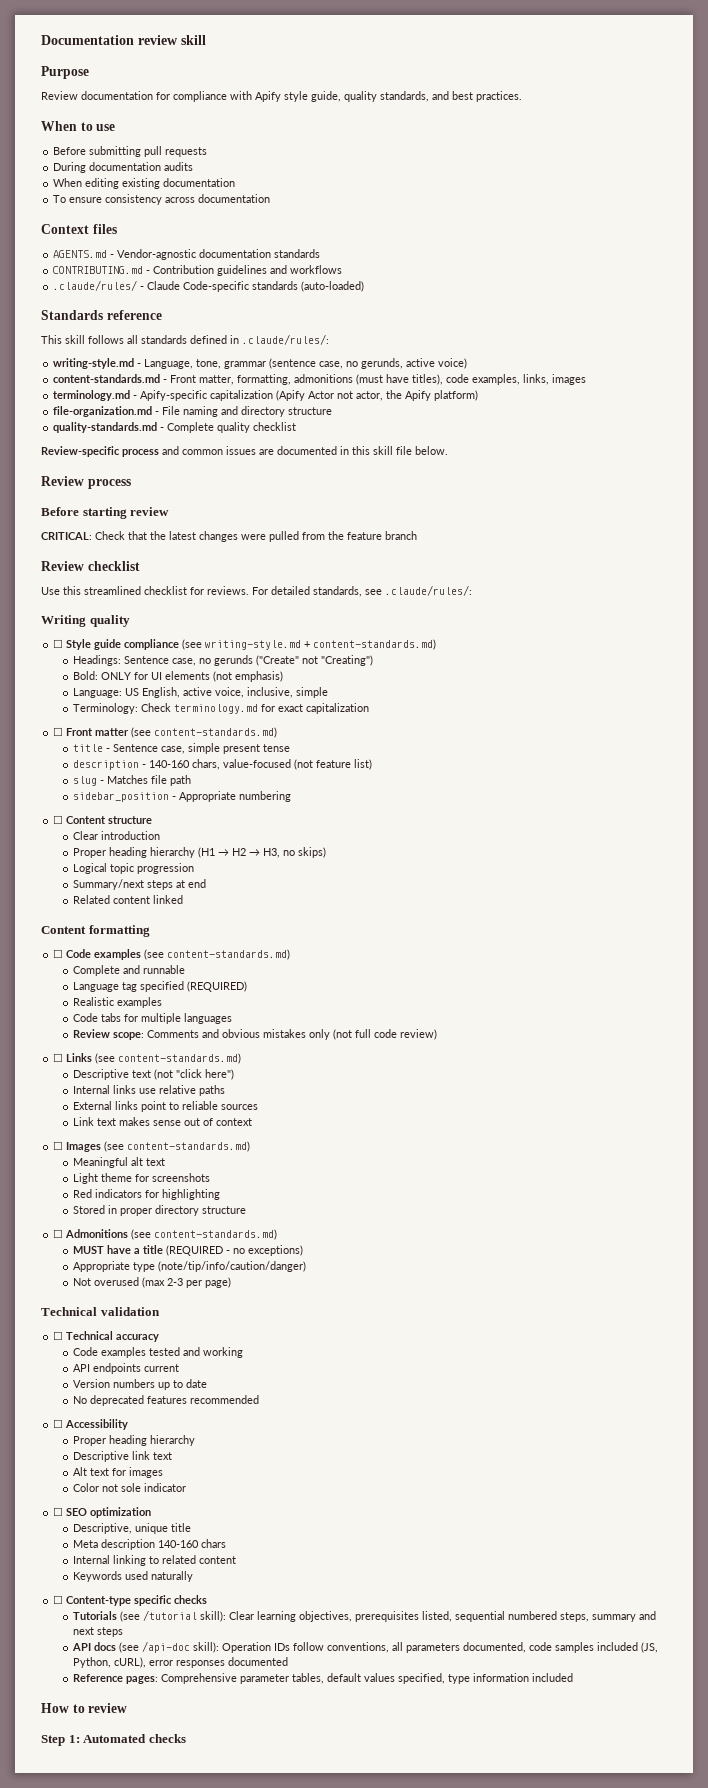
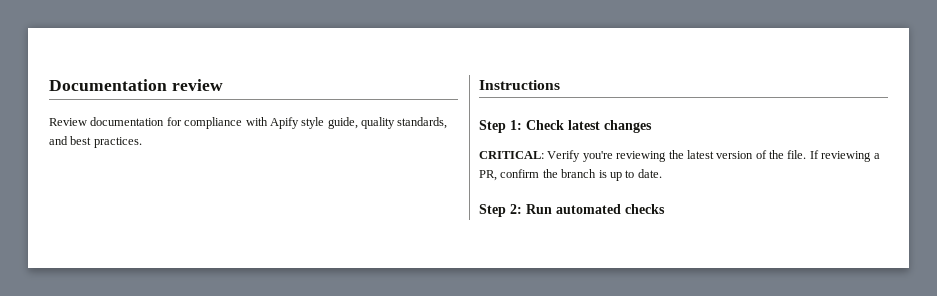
[181,35,206,45] [41,66,89,79] skill // Purpose -> (223, 85) none
[41,121,116,131] [53,146,208,157] [53,162,194,173] [53,178,236,189] [53,194,271,205] [41,224,117,234] [53,249,321,260] [53,265,343,276] [53,280,365,292] [41,310,162,320] [41,334,329,345] [53,358,468,369] [53,374,587,385] [53,390,479,401] [53,406,333,417] [53,422,297,433] [41,446,448,457] [41,476,131,489] [41,507,170,519] [41,531,417,542] [41,561,140,571] [41,585,472,597] [41,615,130,627] [53,639,437,650] [73,655,374,666] [73,671,284,682] [73,687,329,698] [73,703,370,714] [53,727,278,738] [73,743,291,754] [73,759,373,770] [73,775,192,786] [73,791,292,802] [53,815,153,824] [73,831,161,840] [73,847,327,858] [73,863,195,874] [73,879,207,890] [73,895,184,904] [41,925,150,937] [53,949,291,960] [73,965,186,976] [73,981,248,992] [73,997,163,1008] [73,1013,233,1024] [73,1029,438,1040] [53,1053,242,1064] [73,1069,235,1080] [73,1085,226,1096] [73,1101,259,1112] [73,1117,253,1126] [53,1141,251,1152] [73,1157,166,1168] [73,1173,211,1184] [73,1189,221,1200] [73,1205,247,1216] [53,1229,278,1240] [73,1245,304,1256] [73,1261,307,1272] [73,1277,232,1288] [41,1307,160,1316] [53,1331,160,1342] [73,1347,244,1358] [73,1363,180,1374] [73,1379,208,1390] [73,1395,260,1406] [53,1419,129,1430] [73,1435,196,1446] [73,1451,173,1462] [73,1467,164,1478] [73,1483,187,1492] [53,1507,152,1518] [73,1523,192,1534] [73,1539,227,1550] [73,1555,237,1566] [73,1571,194,1582] [53,1595,208,1606] [73,1610,657,1622] [73,1627,124,1637] [72,1641,659,1653] [73,1657,289,1668] [73,1673,574,1684] [41,1703,128,1713] [41,1734,147,1746] When to use // Before submitting pull requests // During documentation audits // When editing existing documentation // To ensure consistency across documentation // Context files // AGENTS.md - Vendor-agnostic documentation standards // CONTRIBUTING.md - Contribution guidelines and workflows // .claude/rules/ - Claude Code-specific standards (auto-loaded) // Standards reference // This skill follows all standards defined in .claude/rules/: // writing-style.md - Language, tone, grammar (sentence case, no gerunds, active voice) // content-standards.md - Front matter, formatting, admonitions (must have titles), code examples, links, images // terminology.md - Apify-specific capitalization (Apify Actor not actor, the Apify platform) // file-organization.md - File naming and directory structure // quality-standards.md - Complete quality checklist // Review-specific process and common issues are documented in this skill file below. // Review process // Before starting review // CRITICAL: Check that the latest changes were pulled from the feature branch // Review checklist // Use this streamlined checklist for reviews. For detailed standards, see .claude/rules/: // Writing quality // ☐ Style guide compliance (see writing-style.md + content-standards.md) // Headings: Sentence case, no gerunds ("Create" not "Creating") // Bold: ONLY for UI elements (not emphasis) // Language: US English, active voice, inclusive, simple // Terminology: Check terminology.md for exact capitalization // ☐ Front matter (see content-standards.md) // title - Sentence case, simple present tense // description - 140-160 chars, value-focused (not feature list) // slug - Matches file path // sidebar_position - Appropriate numbering // ☐ Content structure // Clear introduction // Proper heading hierarchy (H1 → H2 → H3, no skips) // Logical topic progression // Summary/next steps at end // Related content linked // Content formatting // ☐ Code examples (see content-standards.md) // Complete and runnable // Language tag specified (REQUIRED) // Realistic examples // Code tabs for multiple languages // Review scope: Comments and obvious mistakes only (not full code review) // ☐ Links (see content-standards.md) // Descriptive text (not "click here") // Internal links use relative paths // External links point to reliable sources // Link text makes sense out of context // ☐ Images (see content-standards.md) // Meaningful alt text // Light theme for screenshots // Red indicators for highlighting // Stored in proper directory structure // ☐ Admonitions (see content-standards.md) // MUST have a title (REQUIRED - no exceptions) // Appropriate type (note/tip/info/caution/danger) // Not overused (max 2-3 per page) // Technical validation // ☐ Technical accuracy // Code examples tested and working // API endpoints current // Version numbers up to date // No deprecated features recommended // ☐ Accessibility // Proper heading hierarchy // Descriptive link text // Alt text for images // Color not sole indicator // ☐ SEO optimization // Descriptive, unique title // Meta description 140-160 chars // Internal linking to related content // Keywords used naturally // ☐ Content-type specific checks // Tutorials (see /tutorial skill): Clear learning objectives, prerequisites listed, sequential numbered steps, summary and next steps // API docs (see /api-doc skill): Operation IDs follow conventions, all parameters documented, code samples included (JS, Python, cURL), error responses documented // Reference pages: Comprehensive parameter tables, default values specified, type information included // How to review // Step 1: Automated -> [479,80,560,90] [479,120,652,133] [479,150,880,162] [479,169,662,181] [479,204,621,217] Instructions // Step 1: Check latest changes // CRITICAL: Verify you're reviewing the latest version of the file. If reviewing a PR, confirm the branch is up to date. // Step 2: Run automated

